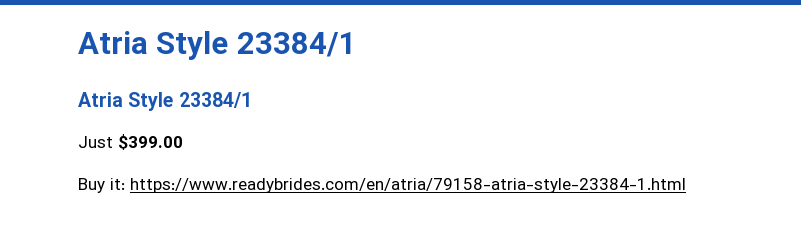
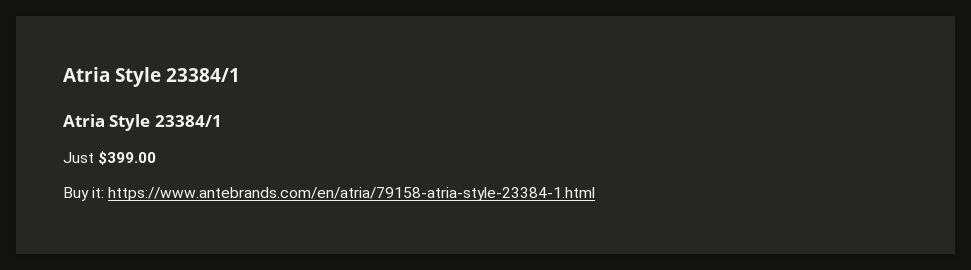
[130,178,686,193] https://www.readybrides.com/en/atria/79158-atria-style-23384-1.html -> [108,187,596,201] https://www.antebrands.com/en/atria/79158-atria-style-23384-1.html

